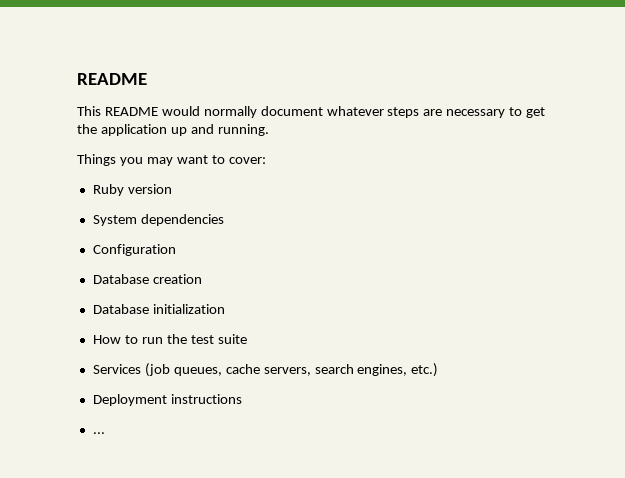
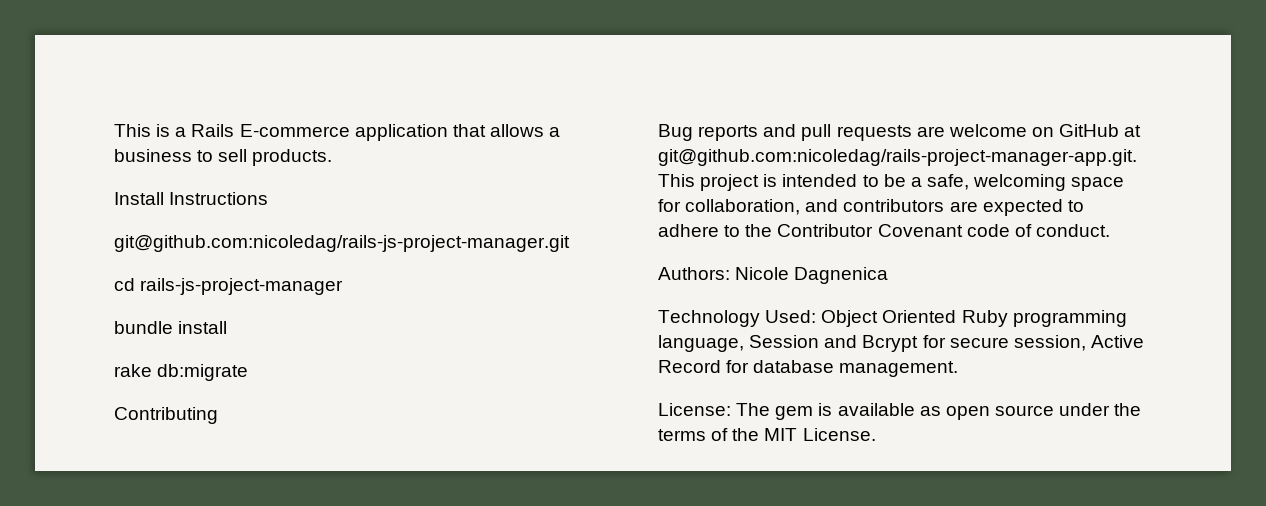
[77,73,147,85] [77,106,546,118] [77,124,269,136] [77,154,266,166] [92,184,172,196] [92,214,224,226] [92,244,176,256] [92,274,202,284] [92,304,225,314] [92,334,247,344] [92,363,439,377] [92,394,242,406] [92,432,105,434] README // This README would normally document whatever steps are necessary to get the application up and running. // Things you may want to cover: // Ruby version // System dependencies // Configuration // Database creation // Database initialization // How to run the test suite // Services (job queues, cache servers, search engines, etc.) // Deployment instructions // ... -> [114,124,561,141] [114,149,333,166] [114,192,269,205] [114,235,570,252] [114,278,344,295] [114,321,228,334] [114,364,249,381] [114,407,218,424] [658,124,1142,141] [658,149,1137,166] [658,174,1125,191] [658,199,1084,216] [658,224,1110,237] [658,267,889,284] [658,310,1127,327] [658,335,1144,352] [658,360,959,377] [658,403,1142,420] [658,428,876,441] This is a Rails E-commerce application that allows a business to sell products. // Install Instructions // git@github.com:nicoledag/rails-js-project-manager.git // cd rails-js-project-manager // bundle install // rake db:migrate // Contributing // Bug reports and pull requests are welcome on GitHub at git@github.com:nicoledag/rails-project-manager-app.git. This project is intended to be a safe, welcoming space for collaboration, and contributors are expected to adhere to the Contributor Covenant code of conduct. // Authors: Nicole Dagnenica // Technology Used: Object Oriented Ruby programming language, Session and Bcrypt for secure session, Active Record for database management. // License: The gem is available as open source under the terms of the MIT License.

